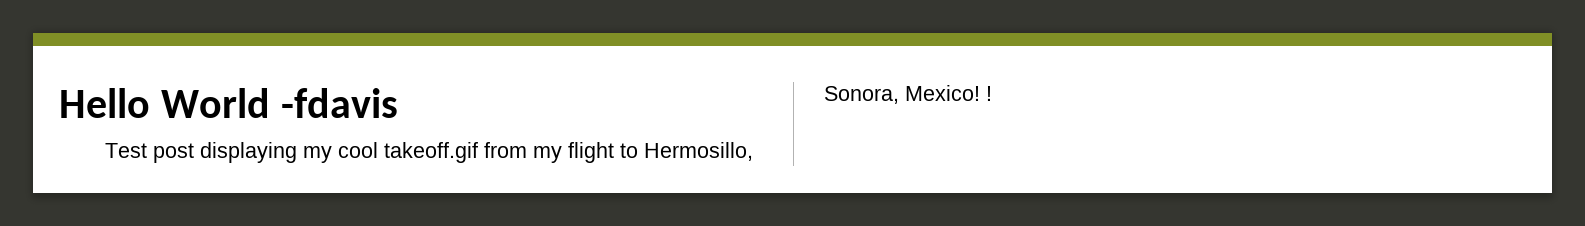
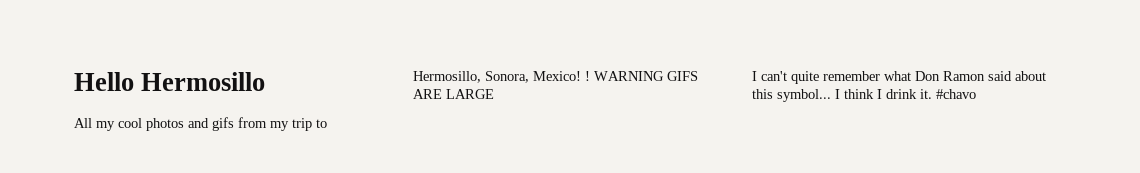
[161,88,399,118] [104,142,478,163] World -fdavis // Test post displaying my cool takeoff.gif -> [141,72,266,91] [74,117,234,131] Hermosillo // All my cool photos and gifs
[567,142,614,163] flight -> [292,118,312,131] trip
(992, 93) none -> [594,71,698,81] [413,89,494,99] [752,71,1046,84] [752,89,976,102] WARNING GIFS ARE LARGE // I can't quite remember what Don Ramon said about this symbol... I think I drink it. #chavo

